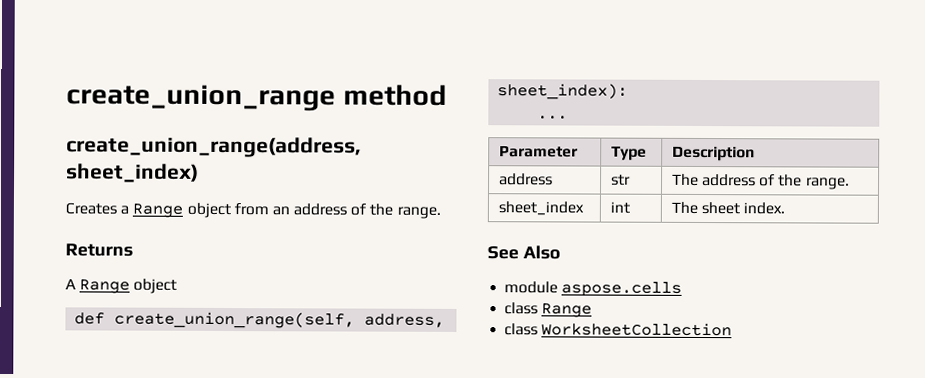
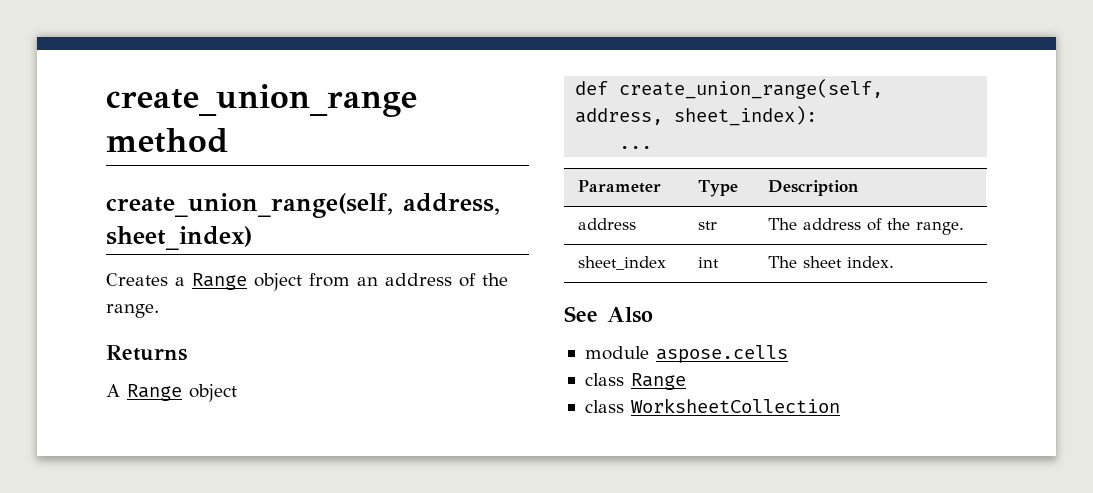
[66,136,361,158] create_union_range(address, -> [106,193,500,218] create_union_range(self, address,

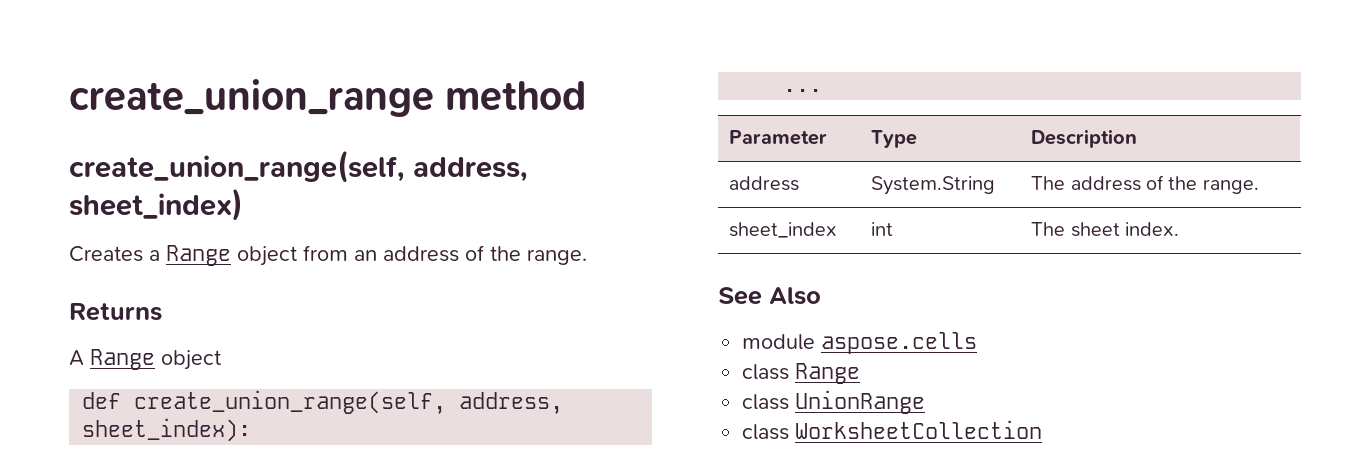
[697,221,717,230] str -> [871,176,996,195] System.String
(686, 381) none -> [742,390,926,414] // class UnionRange

